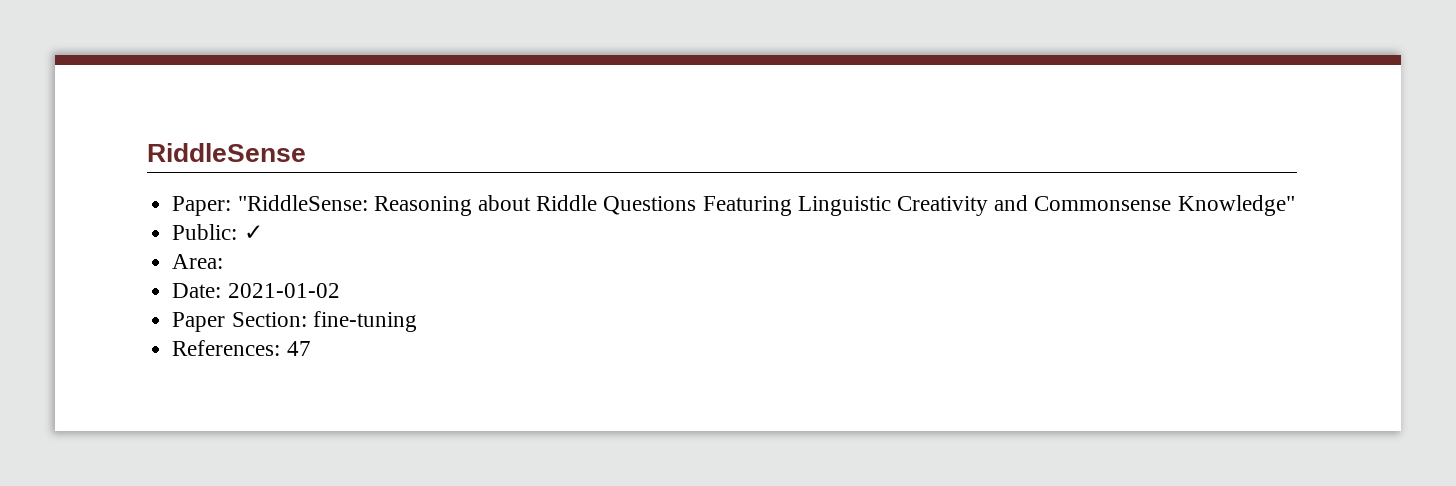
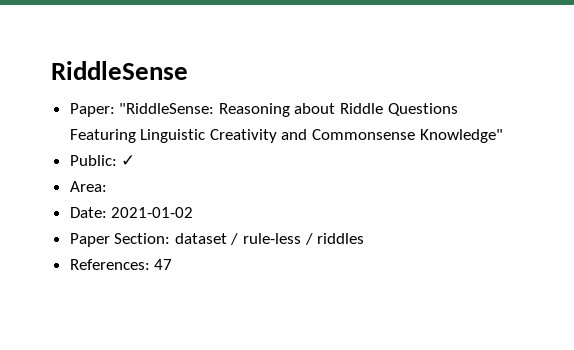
[312,311,417,332] fine-tuning -> [174,233,365,245] dataset / rule-less / riddles

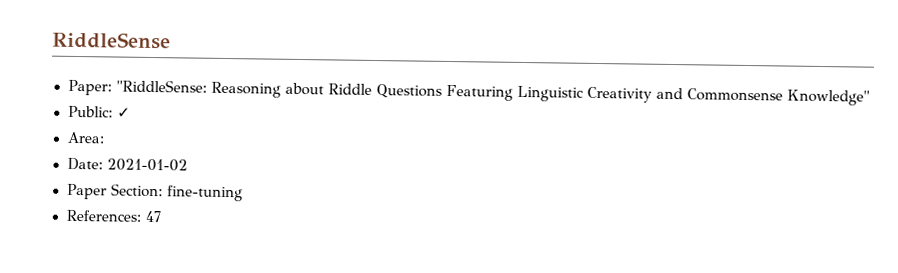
[174,233,365,245] dataset / rule-less / riddles -> [166,185,243,202] fine-tuning

